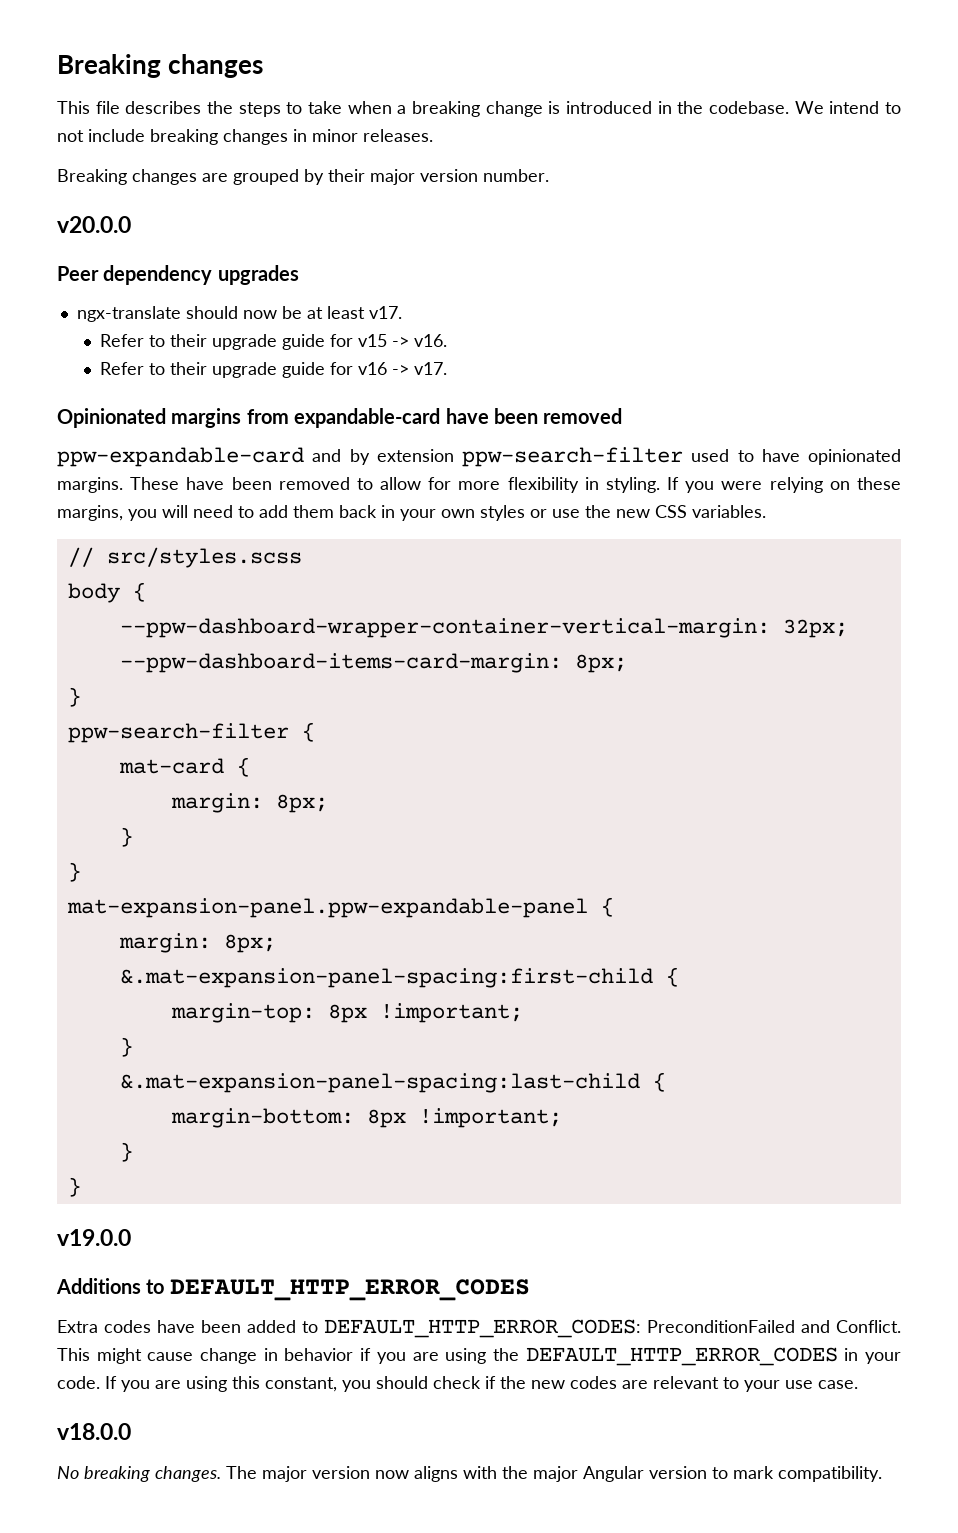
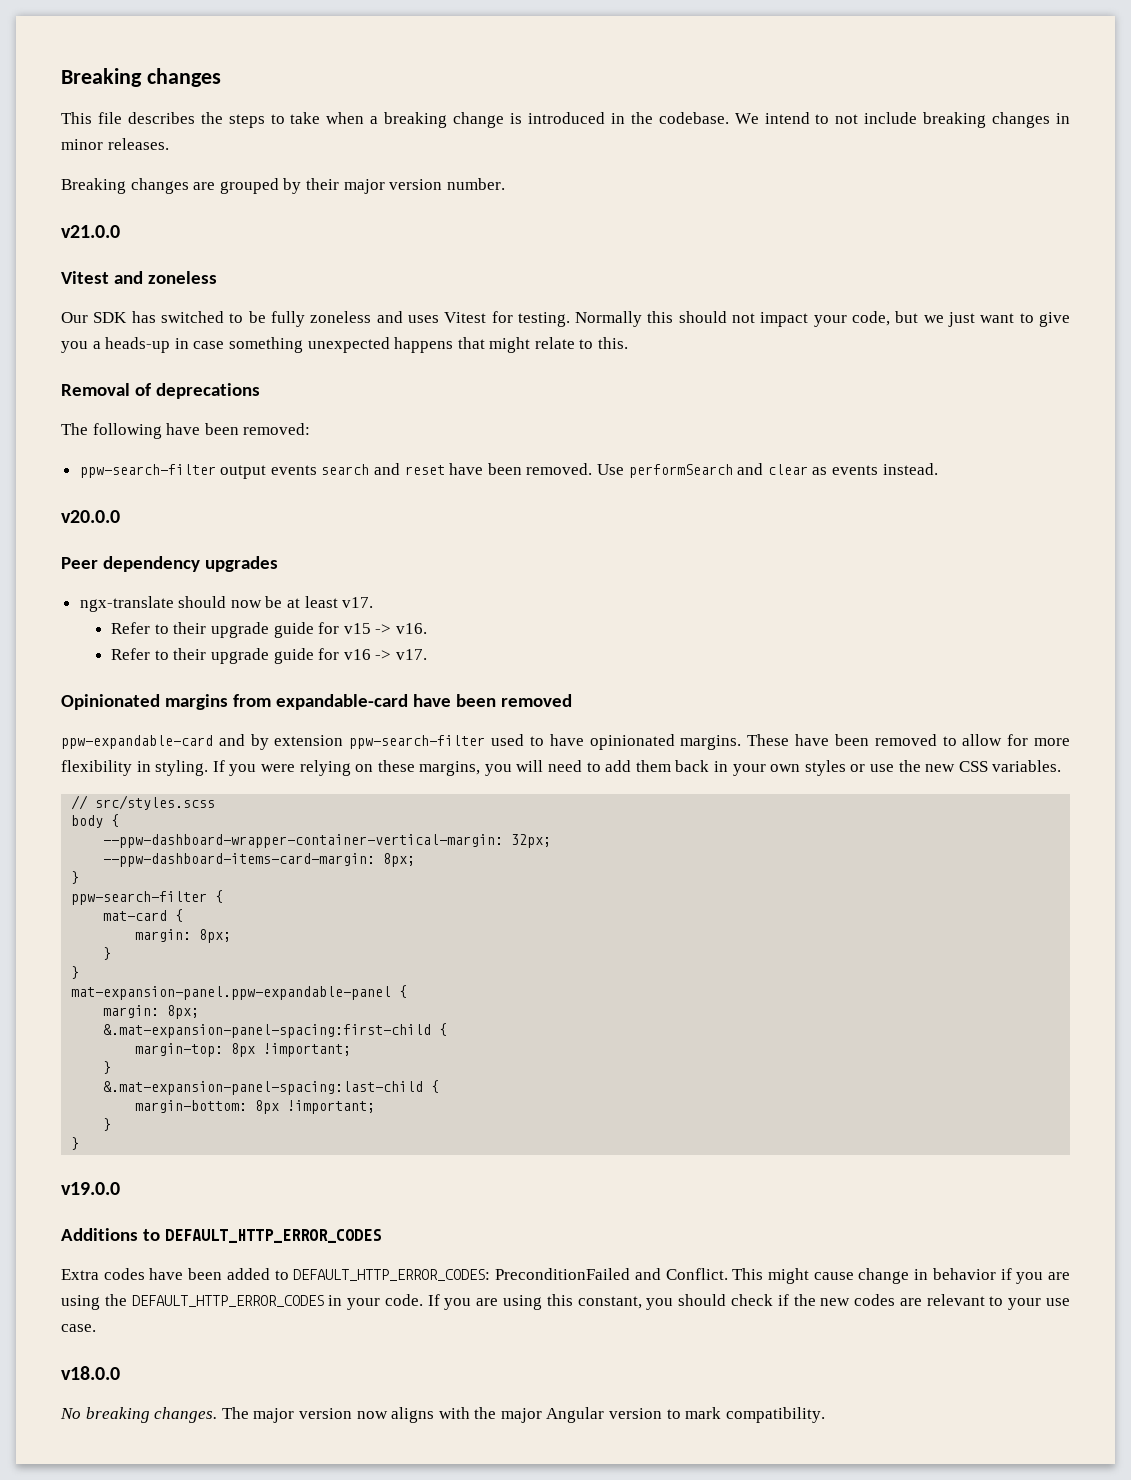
(549, 175) none -> [61,225,120,238] [61,271,217,284] [61,311,1071,327] [61,337,629,353] [61,383,260,399] [61,423,311,439] [79,463,938,479] // v21.0.0 // Vitest and zoneless // Our SDK has switched to be fully zoneless and uses Vitest for testing. Normally this should not impact your code, but we just want to give you a heads-up in case something unexpected happens that might relate to this. // Removal of deprecations // The following have been removed: // ppw-search-filter output events search and reset have been removed. Use performSearch and clear as events instead.

